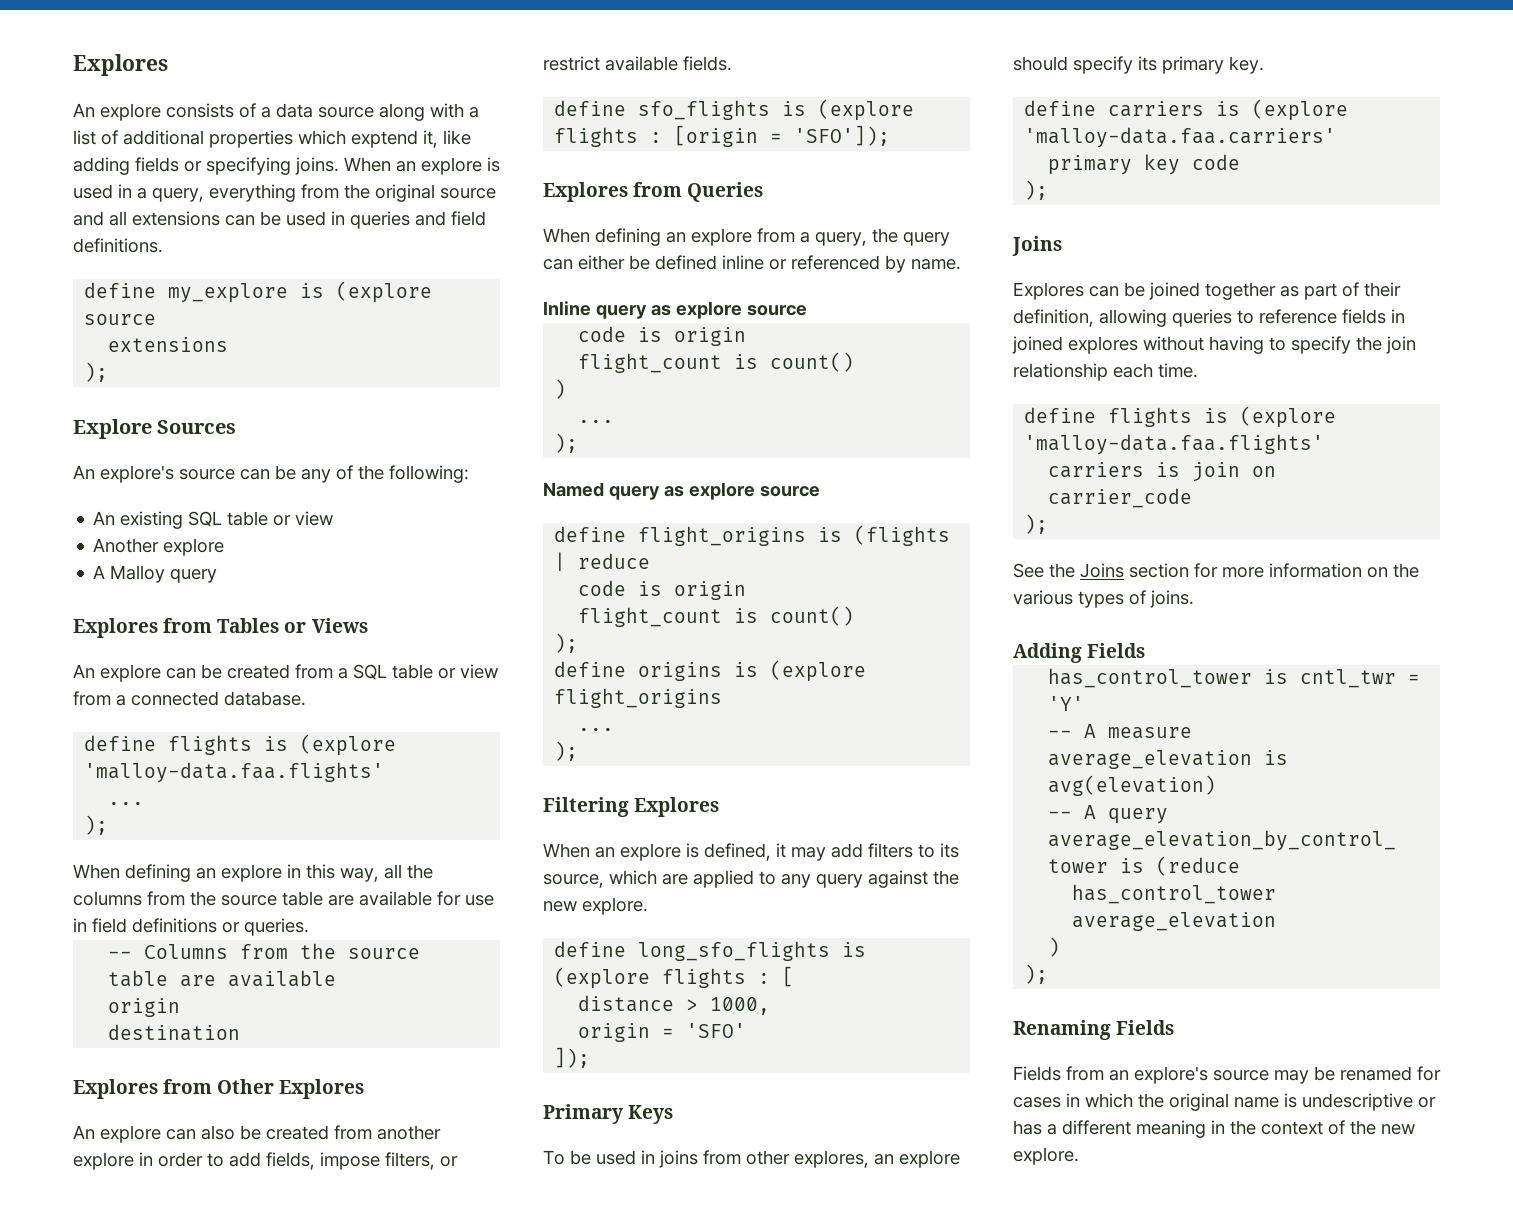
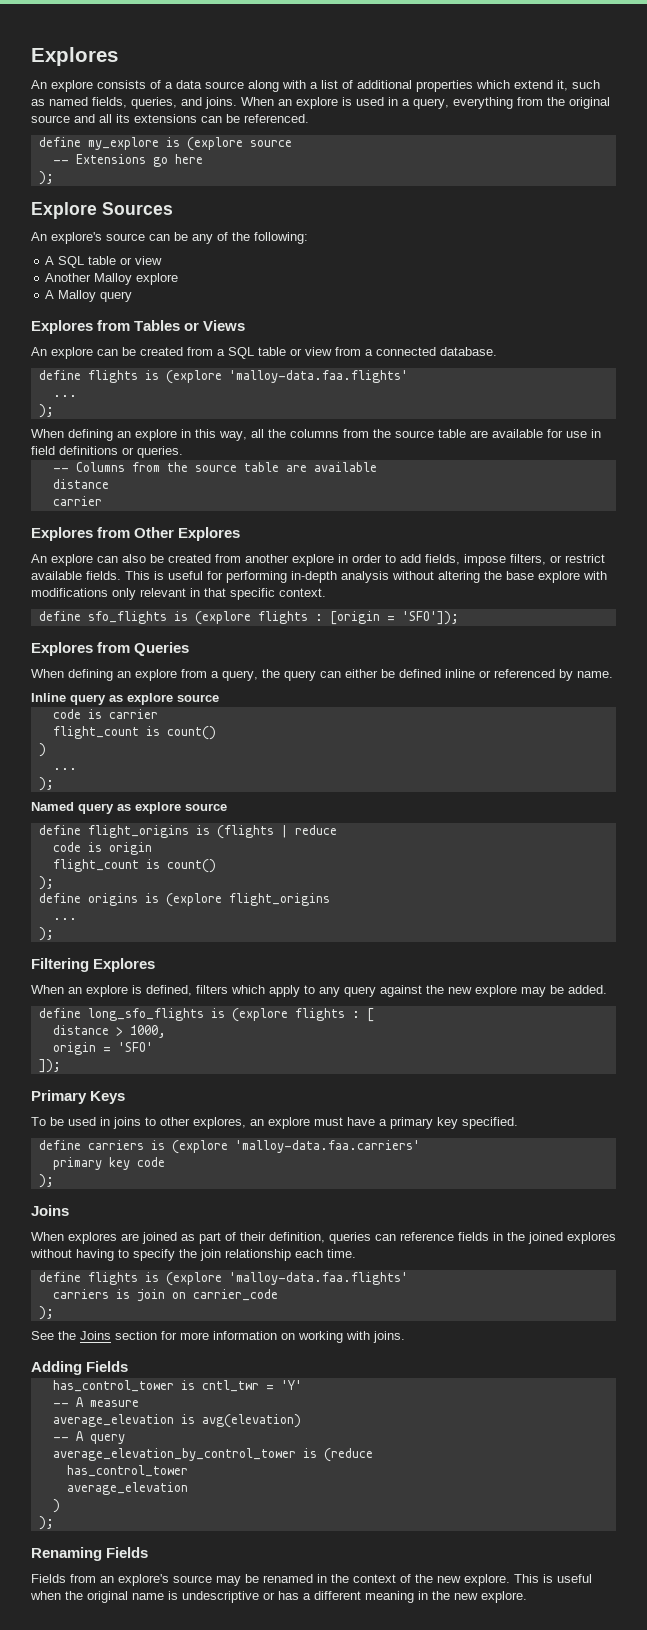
[351,130,471,148] [73,157,291,175] exptend it, like adding fields or specifying -> [514,80,600,91] [31,97,202,109] extend it, such as named fields, queries, and
(127, 218) none -> [116,114,130,123] its
[286,211,486,229] [73,238,163,253] used in queries and field definitions. -> [244,114,309,123] referenced.
[108,337,229,352] extensions -> [52,154,203,167] -- Extensions go here
[93,511,184,529] An existing -> [45,256,55,265] A
(160, 545) none -> [94,273,133,285] Malloy
[108,998,181,1017] [108,1024,241,1041] origin // destination -> [52,479,109,489] [52,496,102,506] distance // carrier
(732, 63) none -> [125,571,607,583] [31,588,326,600] This is useful for performing in-depth analysis without altering the base explore with modifications only relevant in that specific context.
[674,327,747,346] origin -> [108,709,158,719] carrier
[776,843,959,861] [543,870,754,888] it may add filters to its source, which are applied -> [196,985,300,997] filters which apply
[582,897,648,915] explore. -> [475,985,607,997] explore may be added.
[703,1150,741,1165] from -> [145,1117,156,1126] to
[1013,56,1264,74] should specify its primary key. -> [314,1117,518,1129] must have a primary key specified.
[1013,282,1276,300] Explores can be joined together -> [31,1232,177,1244] When explores are joined
[1099,309,1254,327] allowing queries to -> [329,1232,396,1244] queries can
(1405, 316) none -> [507,1232,525,1241] the
[1393,563,1419,578] [1013,590,1146,608] the various types of -> [298,1331,370,1343] working with
[1417,1066,1441,1081] [1013,1093,1133,1108] for cases in which -> [317,1574,592,1586] [30,1591,61,1600] in the context of the new explore. This is useful when
[1261,1120,1376,1135] context of the -> (450, 1595) none

